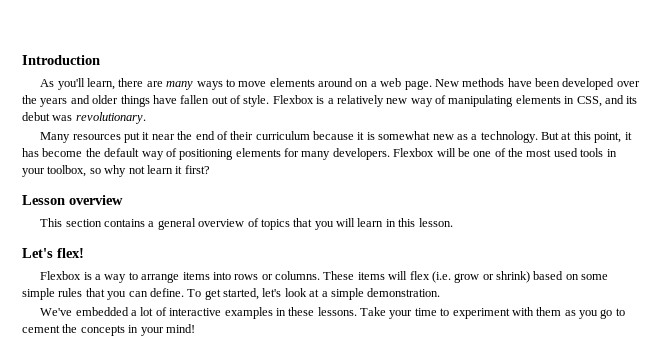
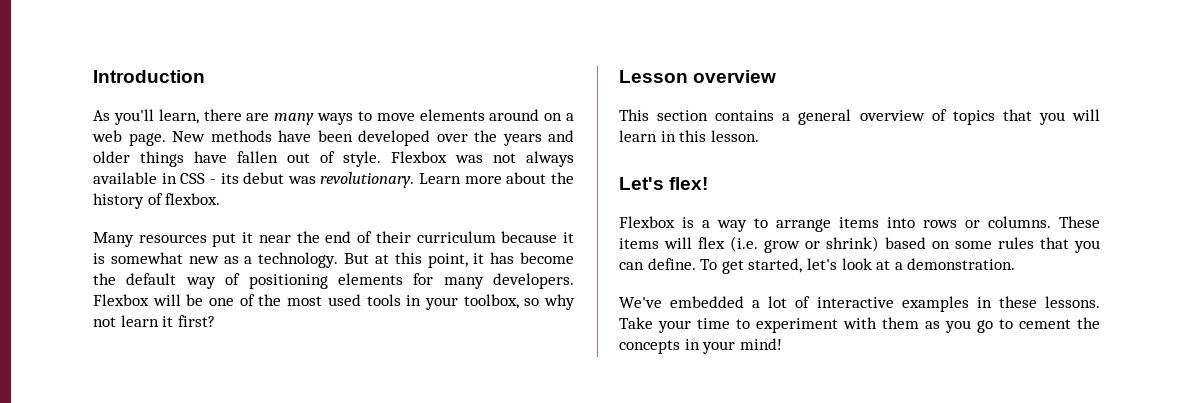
[316,95,638,107] [22,112,146,124] is a relatively new way of manipulating elements in CSS, and its debut was revolutionary. -> [455,151,574,167] [93,172,574,188] [93,193,221,209] was not always available in CSS - its debut was revolutionary. Learn more about the history of flexbox.
[22,288,55,300] simple -> (992, 245) none
[330,288,364,300] simple -> (903, 266) none

